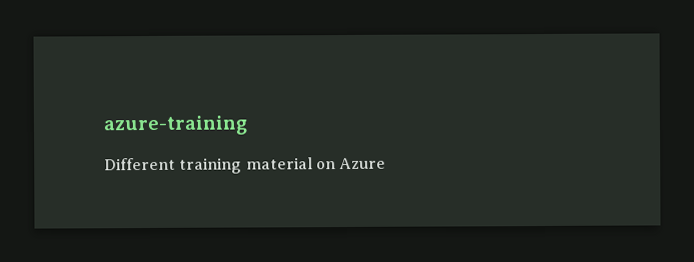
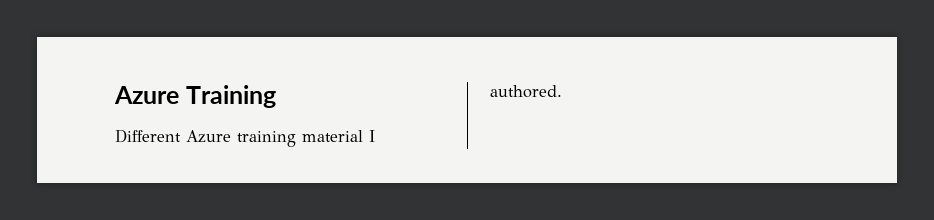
[103,115,248,136] azure-training -> [114,85,276,108] Azure Training
(176, 164) none -> [186,130,231,143] Azure
[315,157,387,170] on Azure -> [369,130,375,142] [490,85,562,98] I authored.

